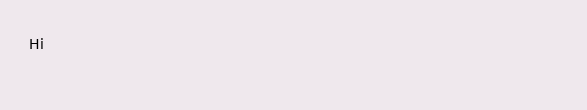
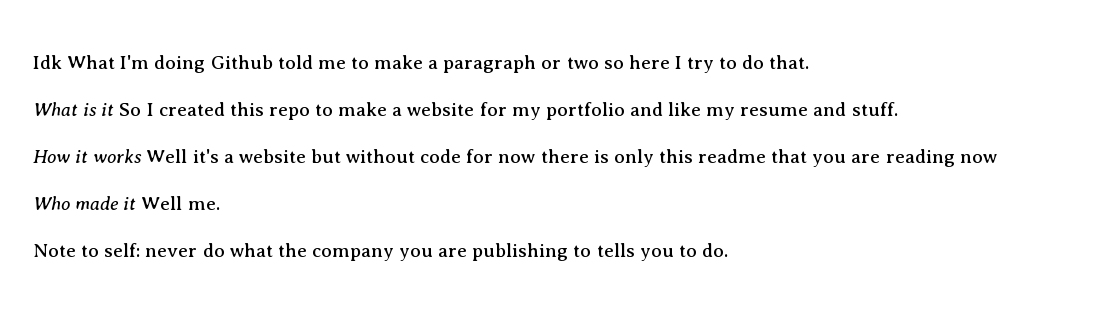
[29,38,44,49] Hi -> [33,55,810,73] [33,102,898,120] [33,149,997,167] [33,196,220,210] [33,243,728,261] Idk What I'm doing Github told me to make a paragraph or two so here I try to do that. // What is it So I created this repo to make a website for my portfolio and like my resume and stuff. // How it works Well it's a website but without code for now there is only this readme that you are reading now // Who made it Well me. // Note to self: never do what the company you are publishing to tells you to do.

